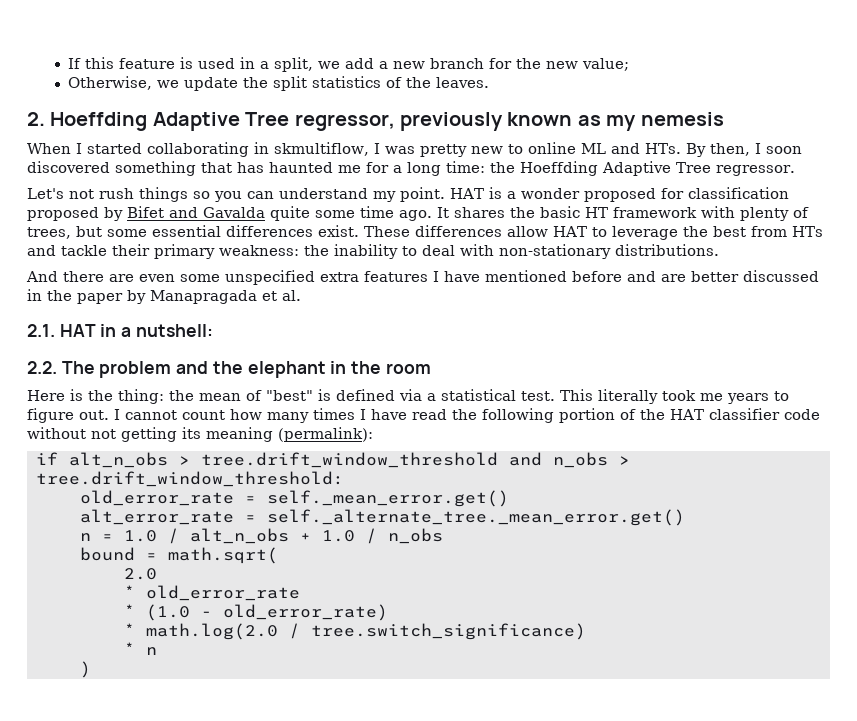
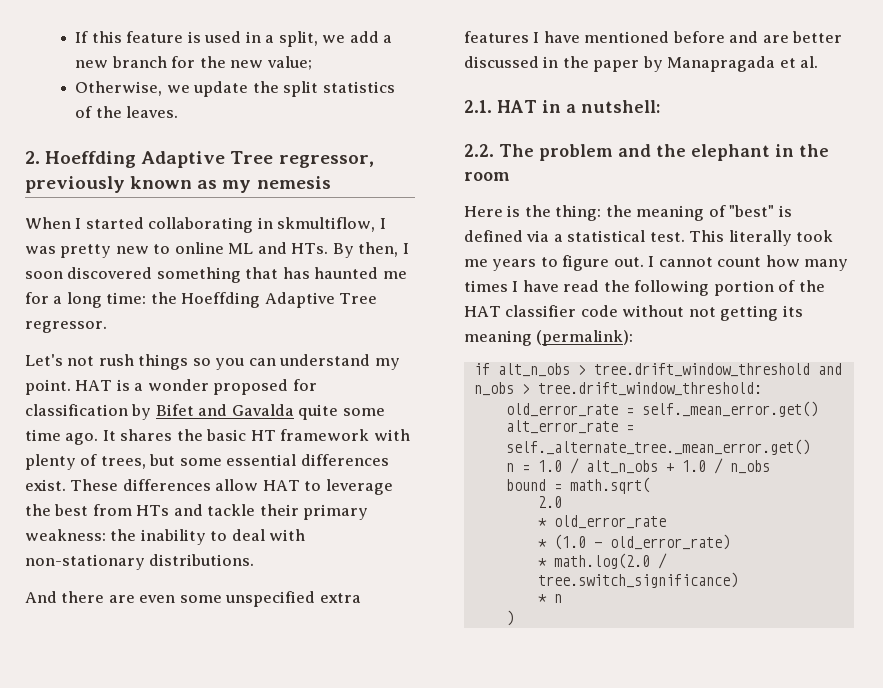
[27,207,99,221] proposed -> (128, 410) none
[199,393,241,401] mean -> [636,205,705,221] meaning

